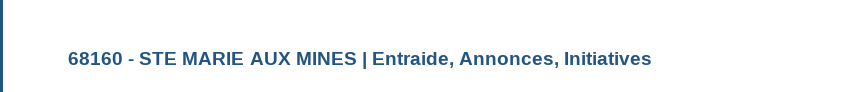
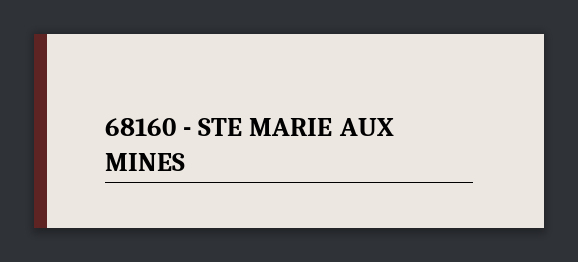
[361,52,653,69] | Entraide, Annonces, Initiatives -> (185, 162) none

